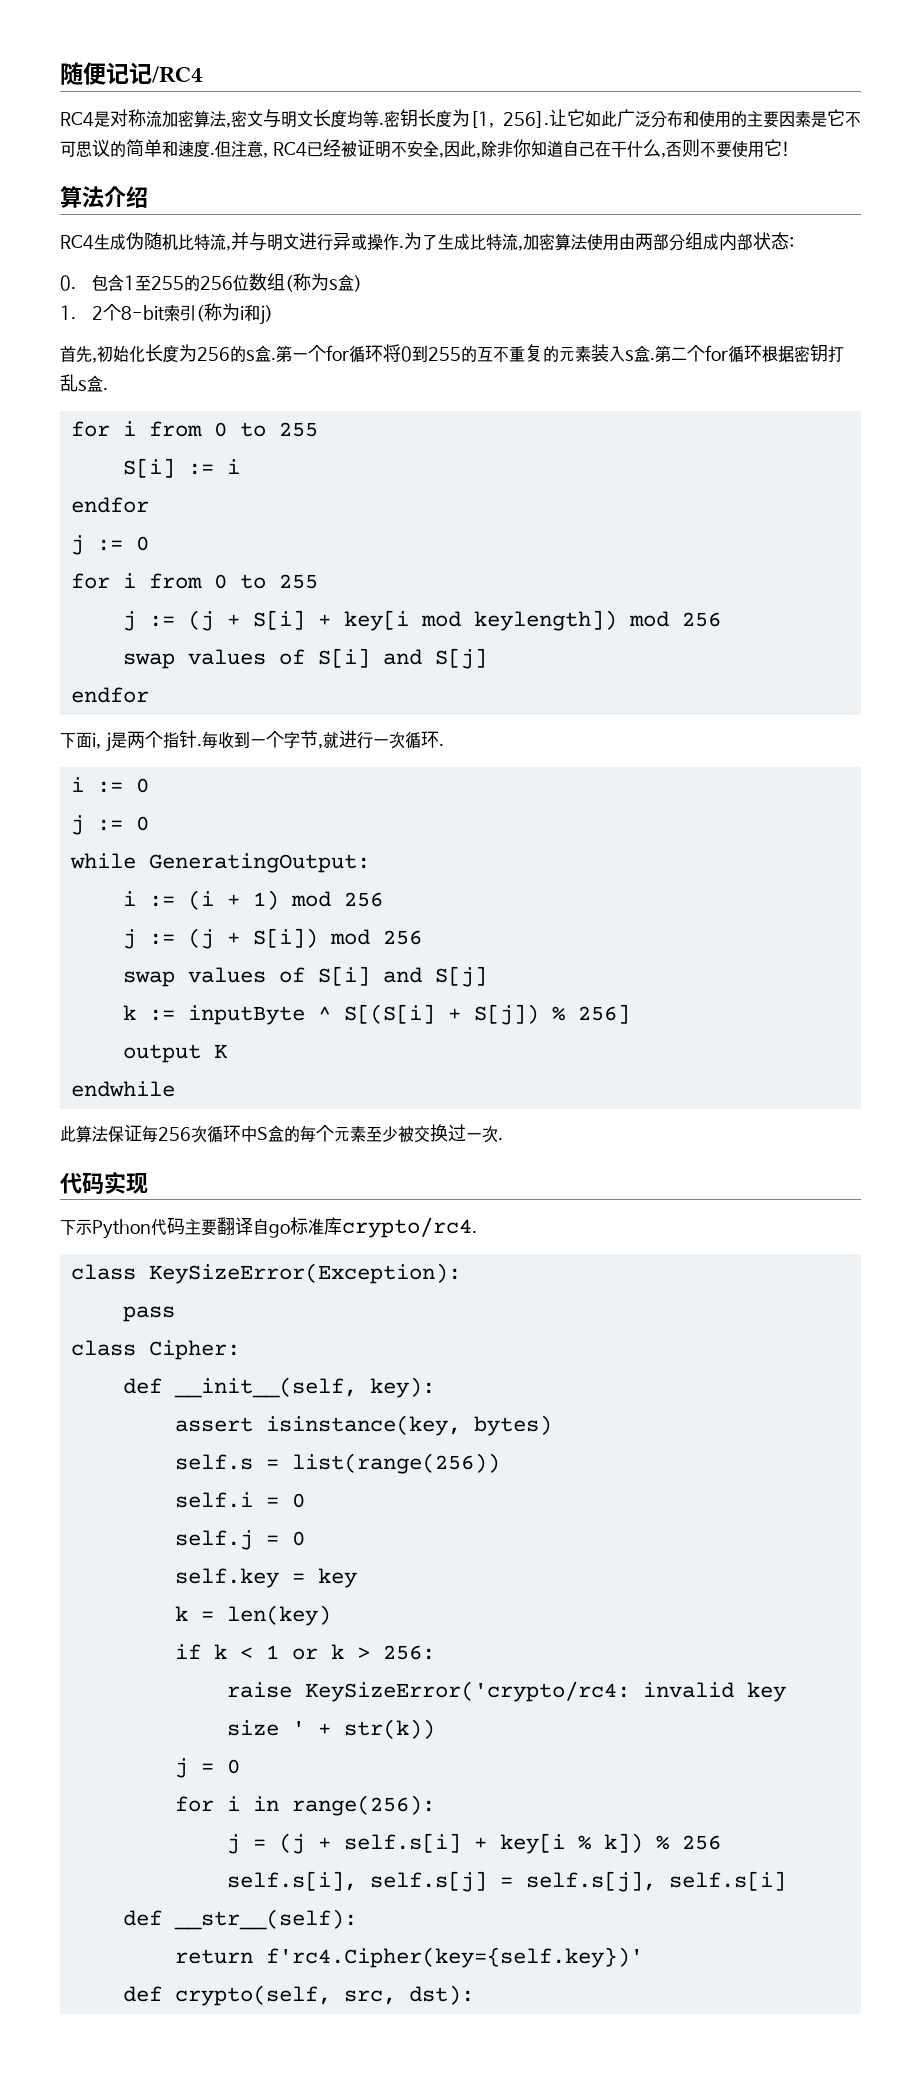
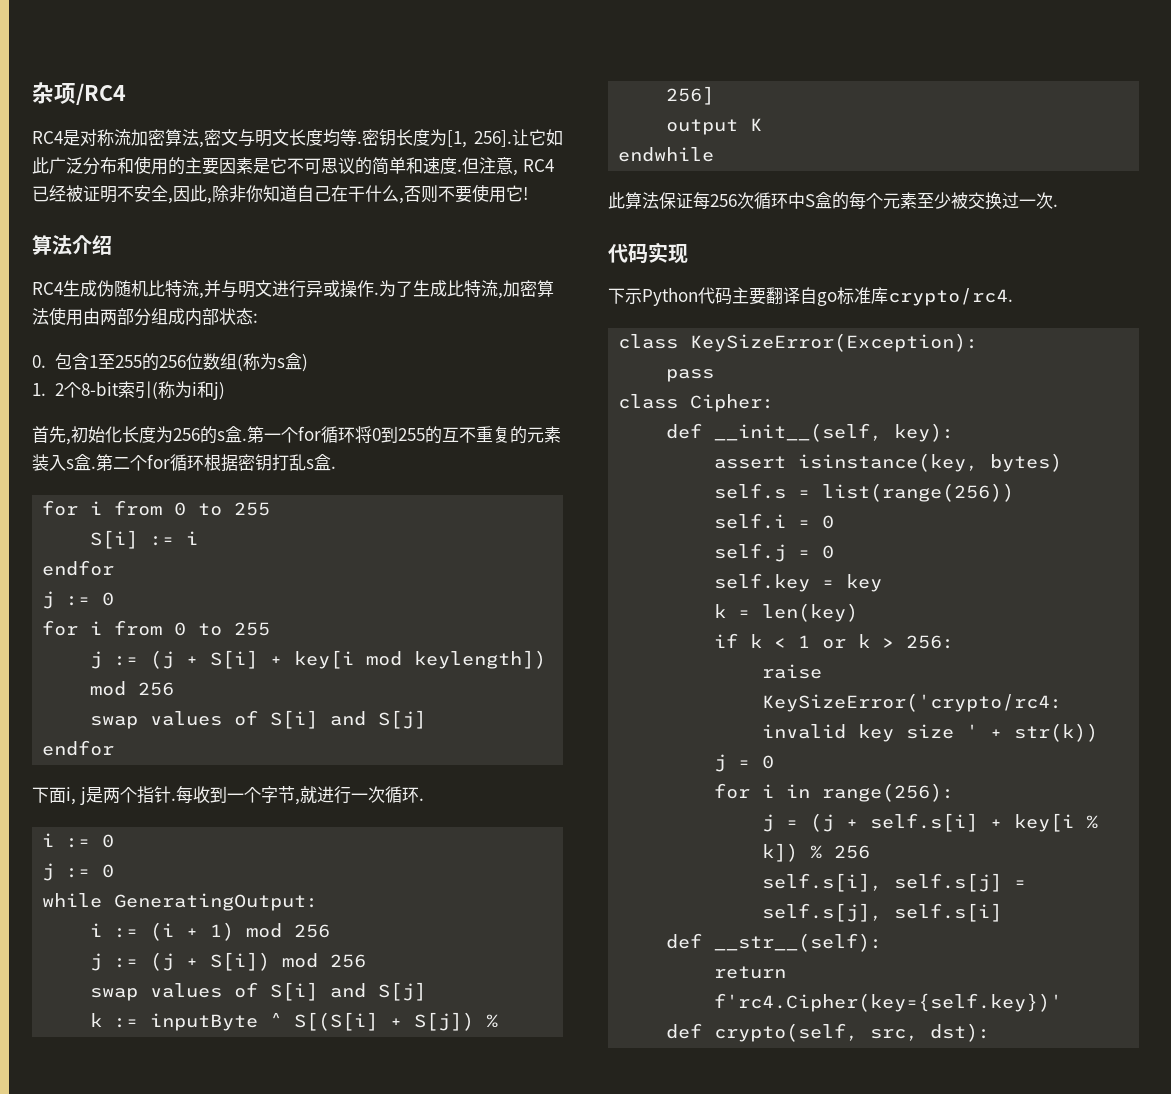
[60,62,152,85] 随便记记 -> [32,82,76,104] 杂项

